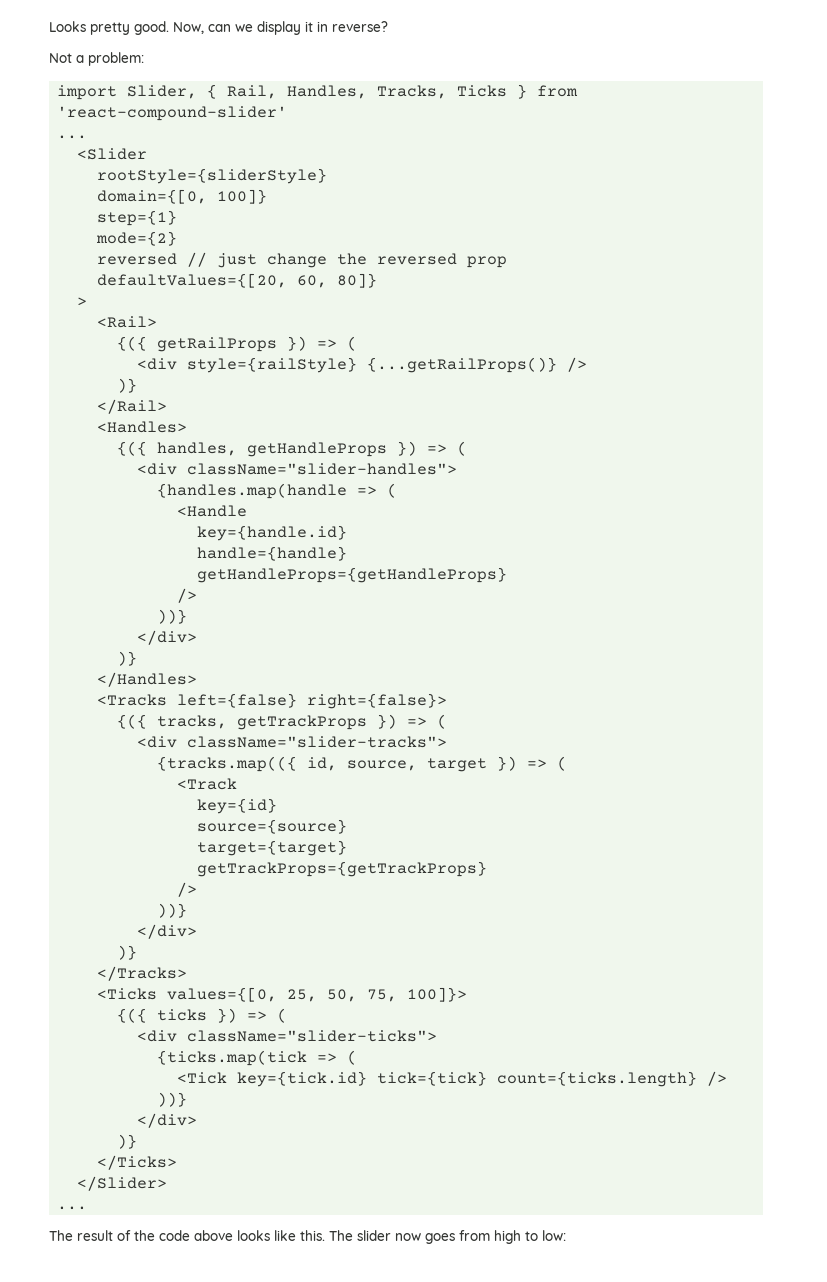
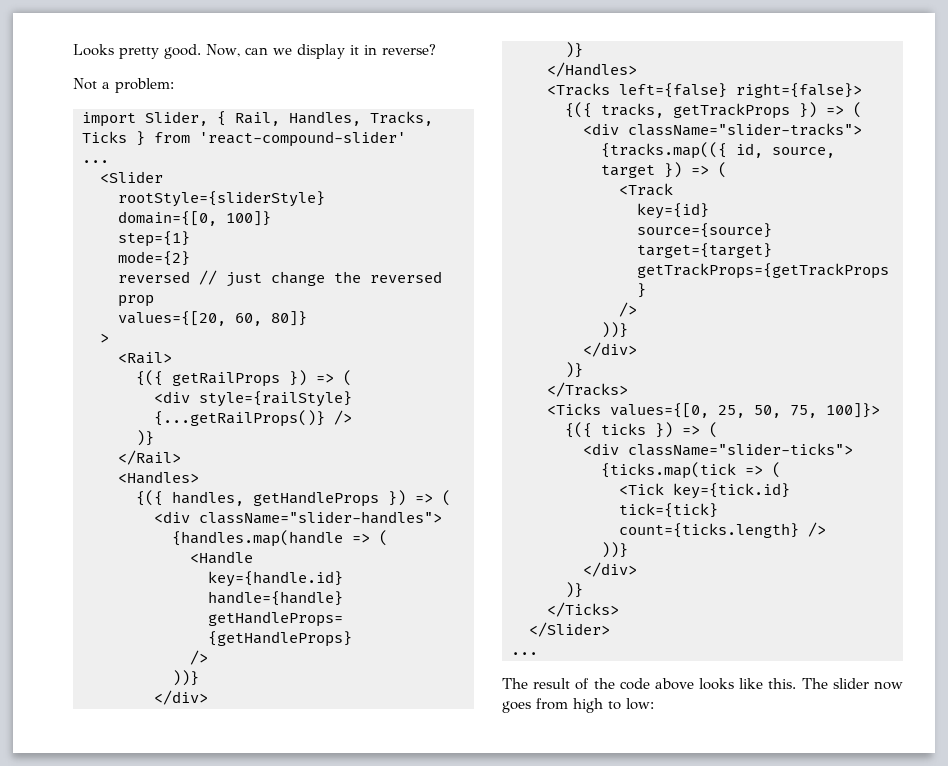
[97,273,288,288] defaultValues={[20, -> [118,311,226,326] values={[20,

